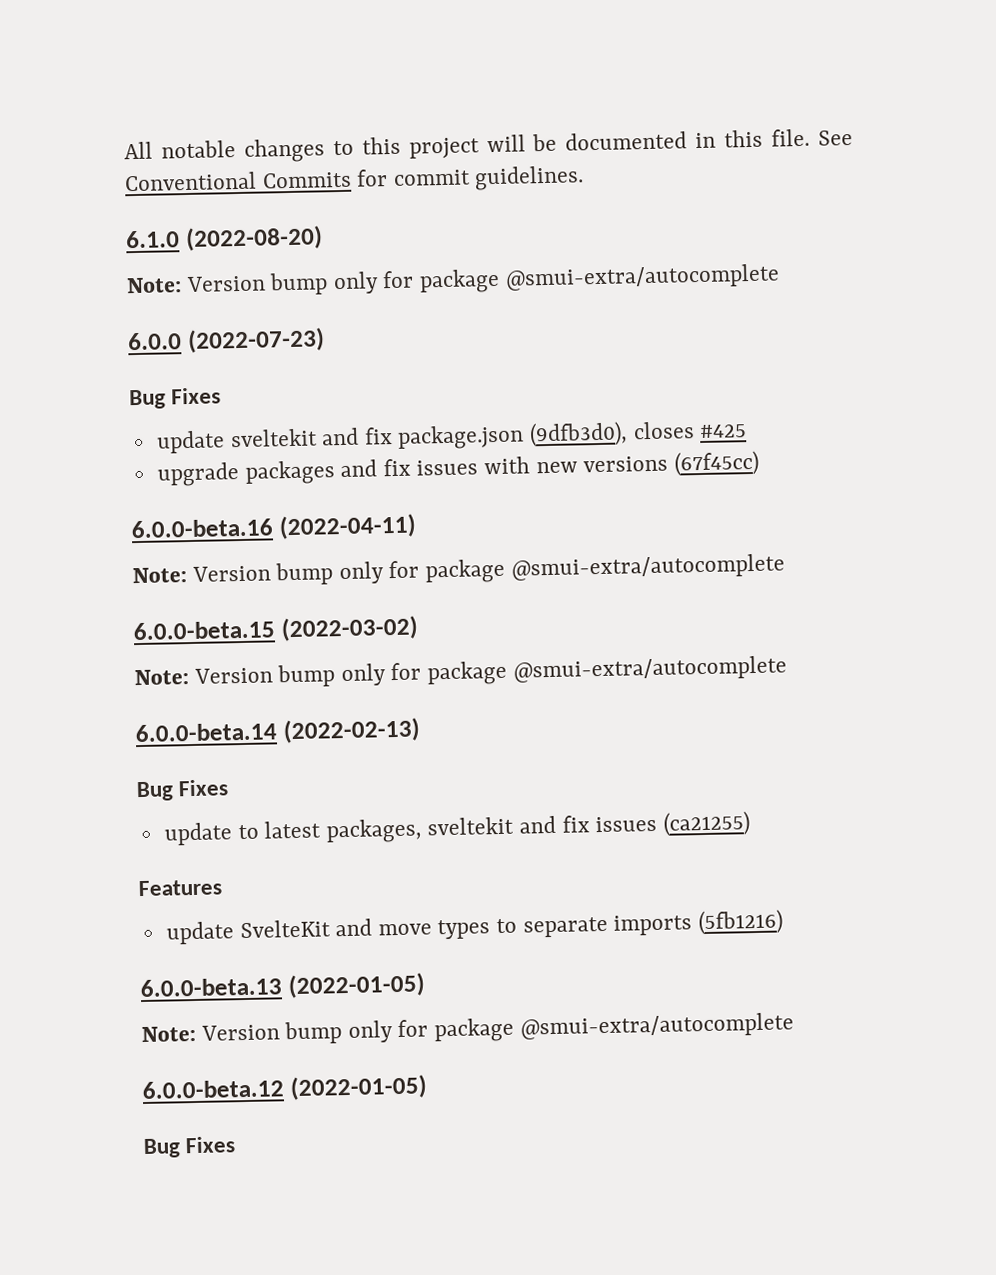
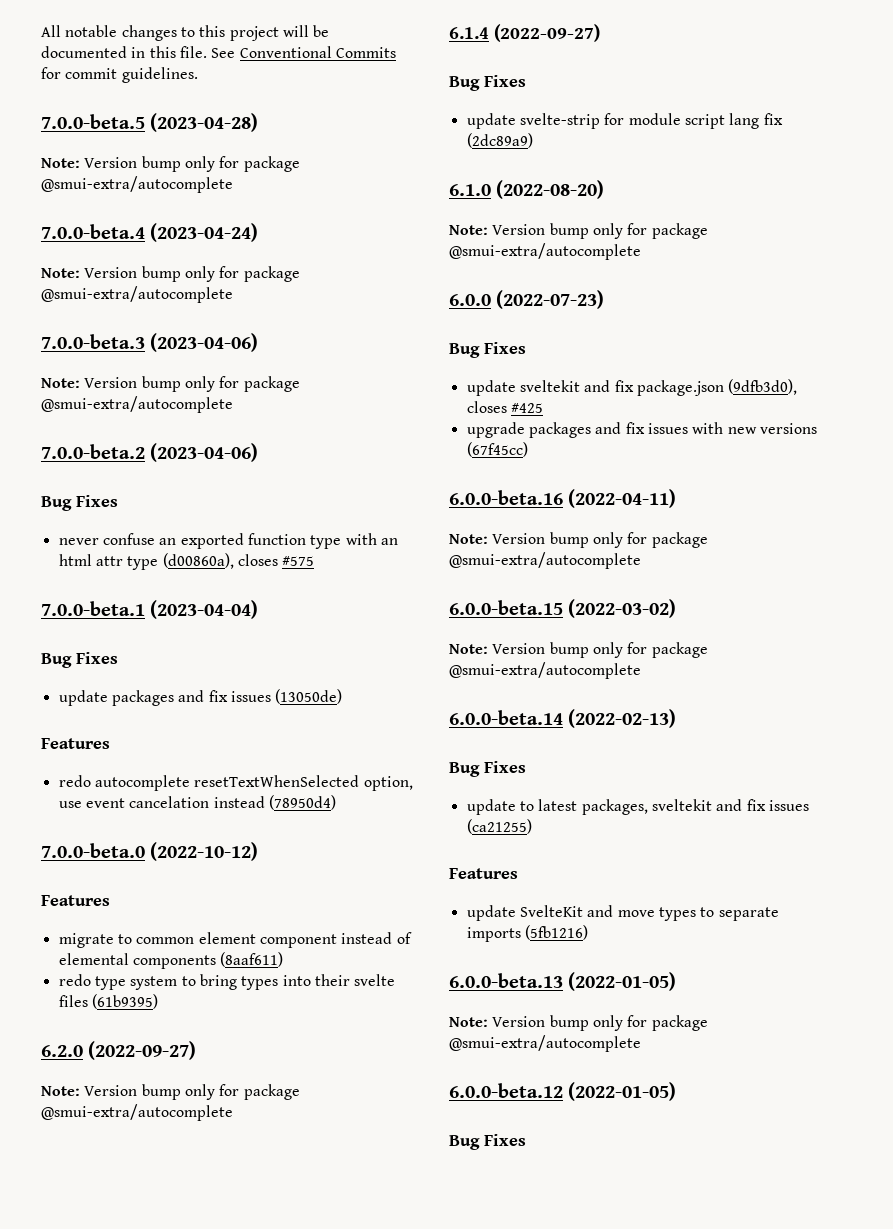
(585, 178) none -> [41,113,259,132] [41,156,300,172] [41,176,233,193] [41,223,259,242] [41,266,300,282] [41,286,233,303] [41,333,259,352] [41,376,300,392] [41,396,233,413] [41,443,259,462] [41,495,118,511] [58,533,398,549] [58,553,315,570] [41,600,259,619] [41,652,118,668] [58,689,343,706] [41,738,110,749] [58,775,413,791] [58,795,336,810] [41,842,259,861] [41,895,110,906] [58,932,412,948] [58,952,284,969] [58,974,396,990] [58,994,158,1009] [41,1041,197,1060] [41,1084,300,1100] [41,1104,233,1121] [449,24,600,42] [449,75,526,91] [466,113,783,129] [466,133,533,148] // 7.0.0-beta.5 (2023-04-28) // Note: Version bump only for package @smui-extra/autocomplete // 7.0.0-beta.4 (2023-04-24) // Note: Version bump only for package @smui-extra/autocomplete // 7.0.0-beta.3 (2023-04-06) // Note: Version bump only for package @smui-extra/autocomplete // 7.0.0-beta.2 (2023-04-06) // Bug Fixes // never confuse an exported function type with an html attr type (d00860a), closes #575 // 7.0.0-beta.1 (2023-04-04) // Bug Fixes // update packages and fix issues (13050de) // Features // redo autocomplete resetTextWhenSelected option, use event cancelation instead (78950d4) // 7.0.0-beta.0 (2022-10-12) // Features // migrate to common element component instead of elemental components (8aaf611) // redo type system to bring types into their svelte files (61b9395) // 6.2.0 (2022-09-27) // Note: Version bump only for package @smui-extra/autocomplete // 6.1.4 (2022-09-27) // Bug Fixes // update svelte-strip for module script lang fix (2dc89a9)

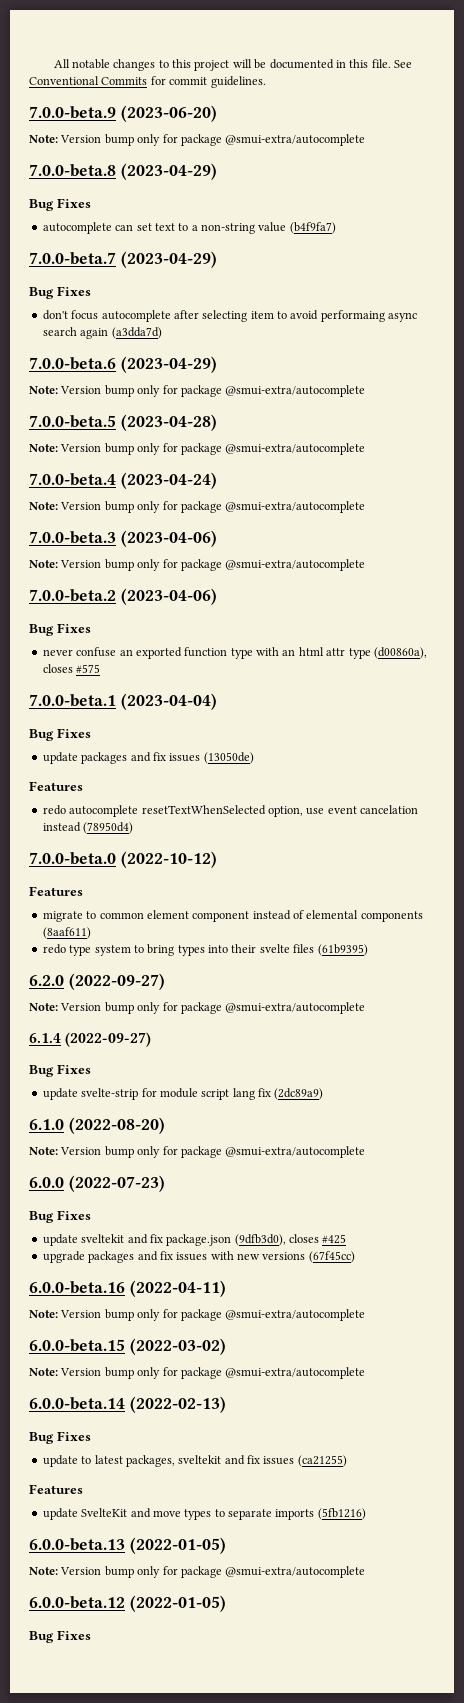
(198, 75) none -> [29,105,217,122] [29,134,366,146] [29,163,217,180] [29,198,91,211] [42,222,336,234] [29,251,217,268] [29,286,91,299] [42,310,418,322] [42,327,162,339] [29,356,217,373] [29,385,366,397] // 7.0.0-beta.9 (2023-06-20) // Note: Version bump only for package @smui-extra/autocomplete // 7.0.0-beta.8 (2023-04-29) // Bug Fixes // autocomplete can set text to a non-string value (b4f9fa7) // 7.0.0-beta.7 (2023-04-29) // Bug Fixes // don't focus autocomplete after selecting item to avoid performaing async search again (a3dda7d) // 7.0.0-beta.6 (2023-04-29) // Note: Version bump only for package @smui-extra/autocomplete

